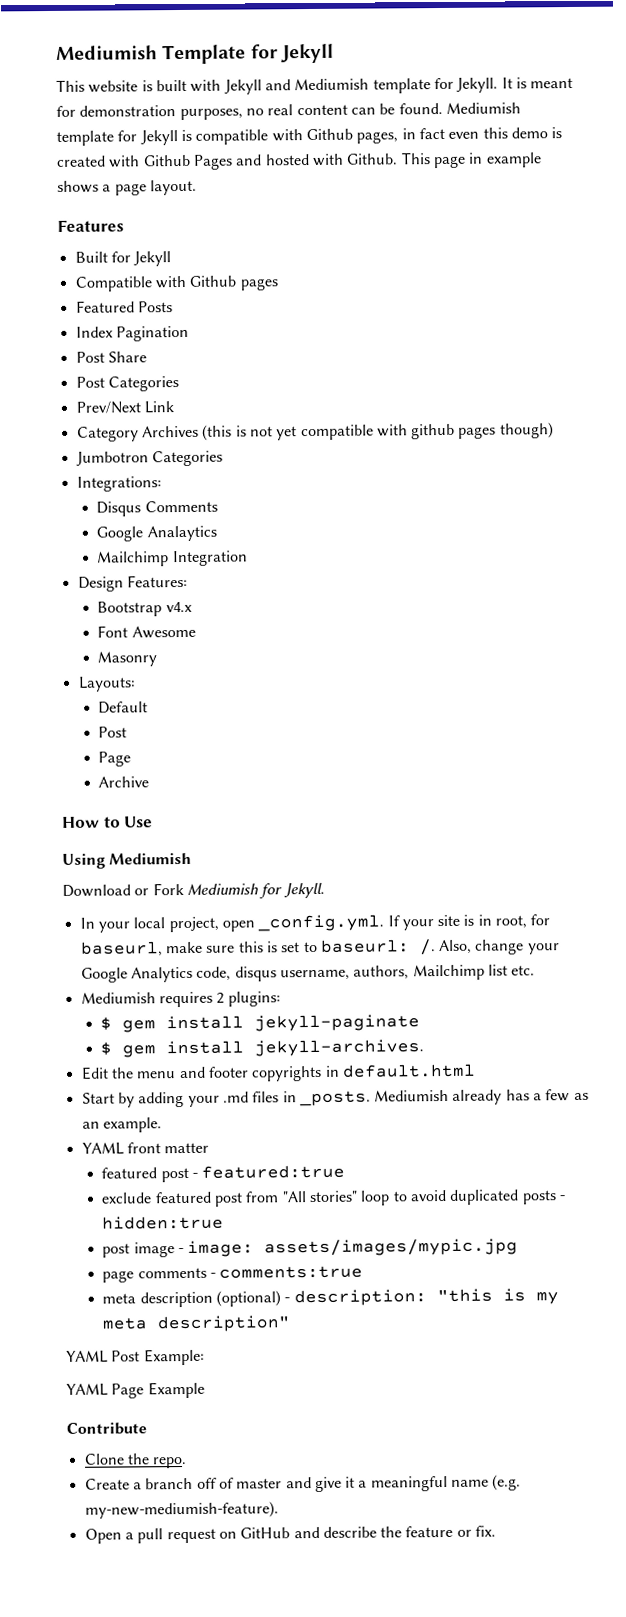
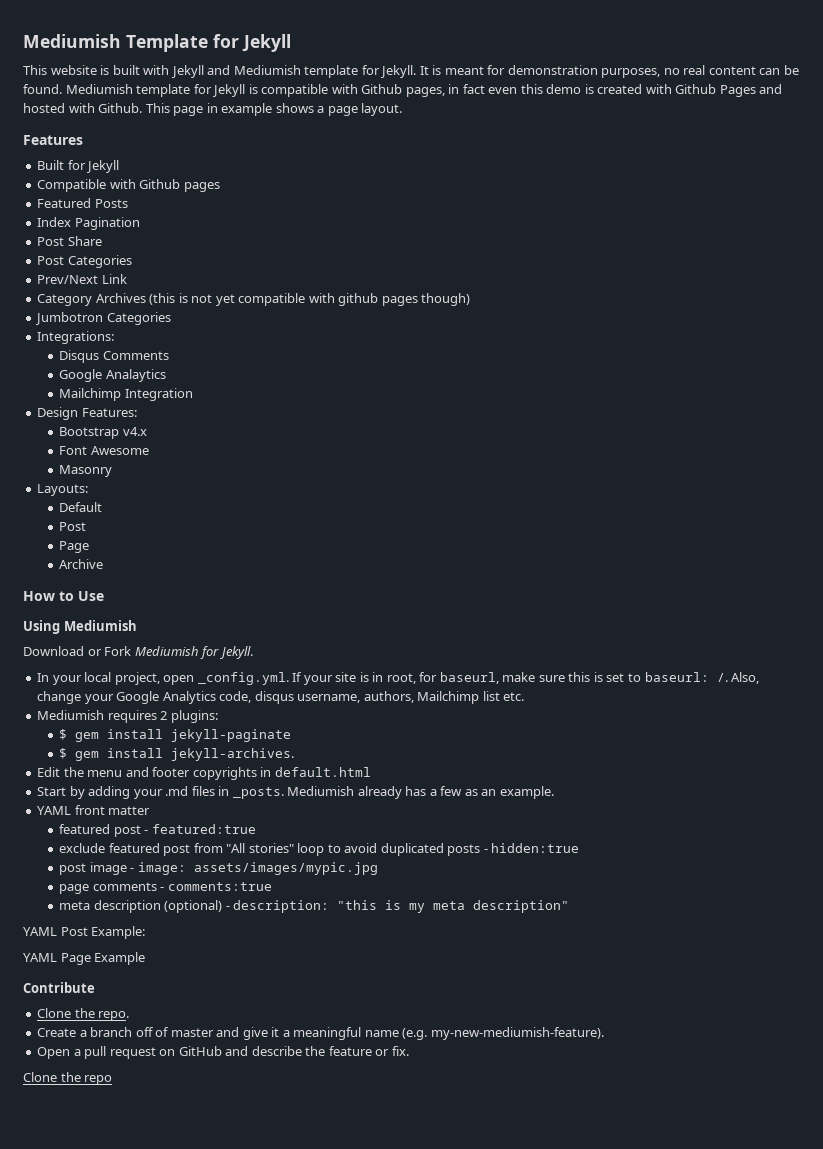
(497, 1531) none -> [23,1072,113,1085] // Clone the repo

